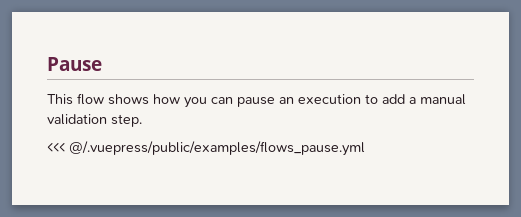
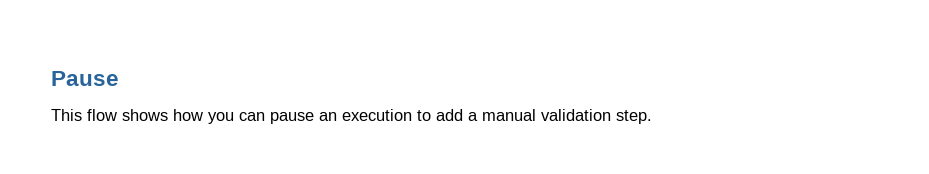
[47,141,365,156] // <<< @/.vuepress/public/examples/flows_pause.yml -> (652, 117) none

